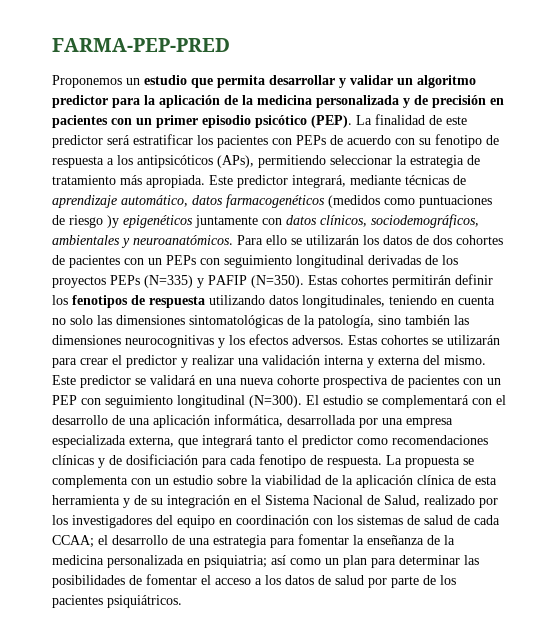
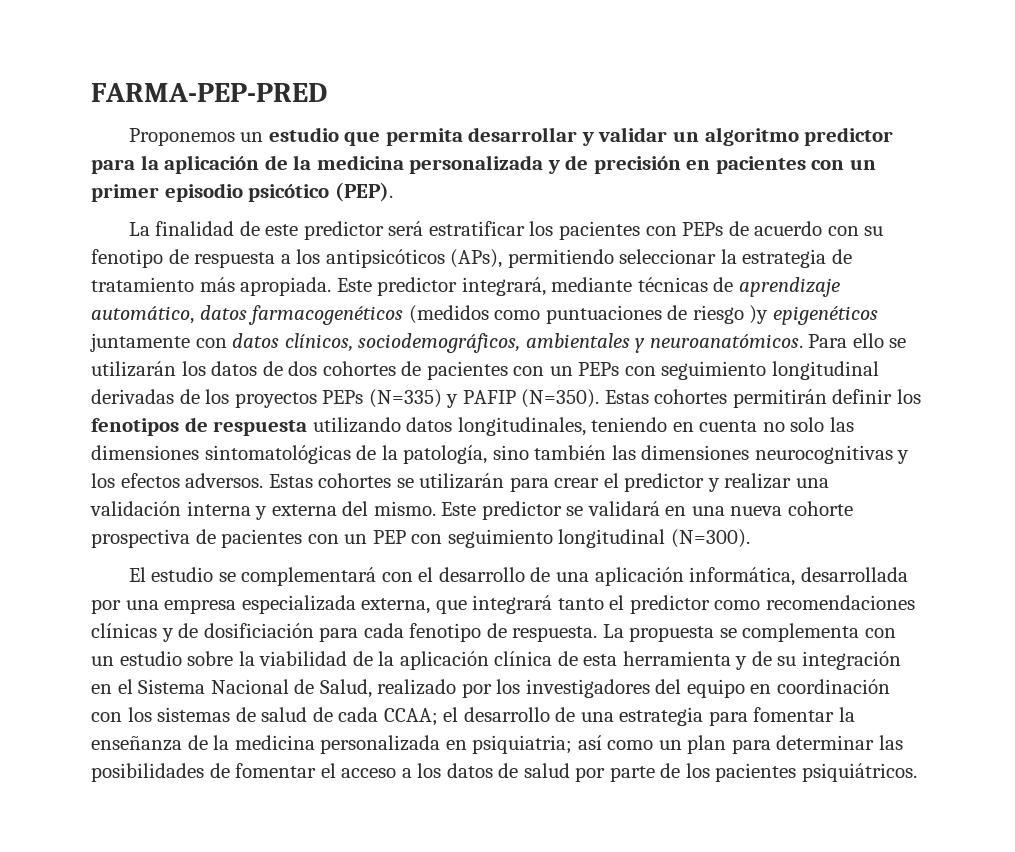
(352, 121) none -> (393, 192) //
(302, 401) none -> (750, 538) //

